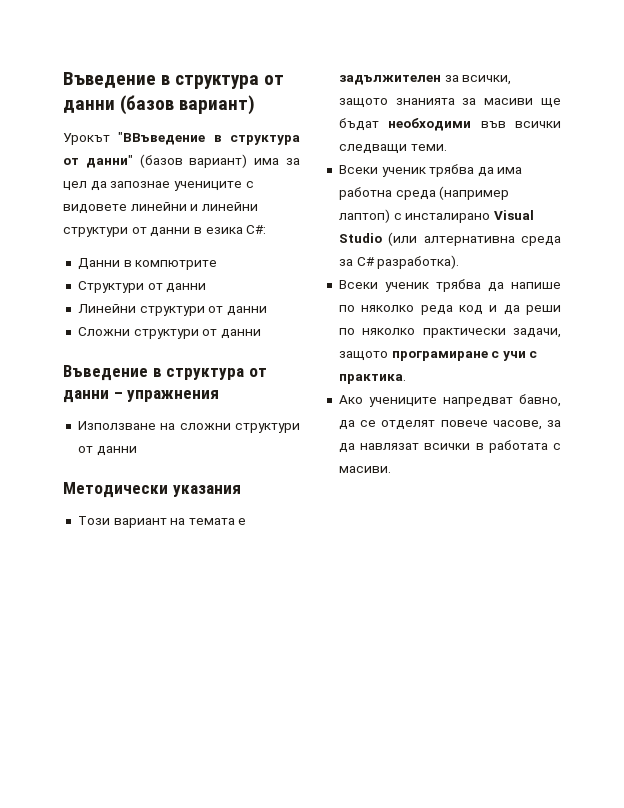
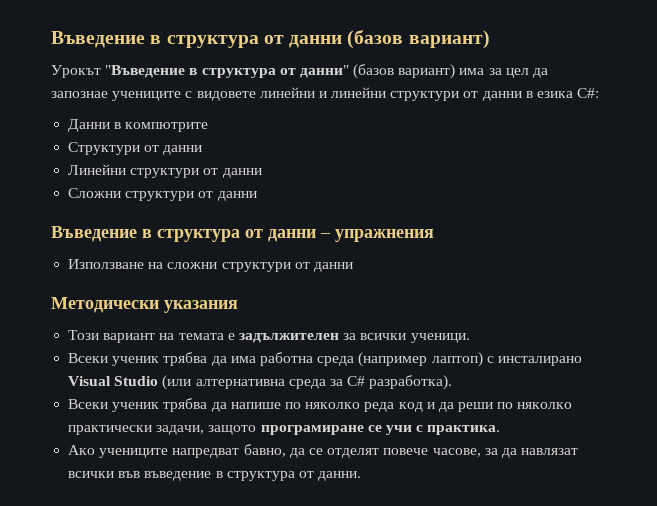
[118,132,206,145] "ВВъведение -> [105,65,186,78] "Въведение
[462,75,512,85] [338,98,561,108] [338,118,561,131] [338,144,447,154] всички, защото знанията за масиви ще бъдат необходими във всички следващи теми. -> [360,333,470,343] всички ученици.
[491,351,500,358] с -> [367,425,382,432] сe
[475,440,561,453] [338,466,391,473] в работата с масиви. -> [118,471,362,481] във въведение в структура от данни.

